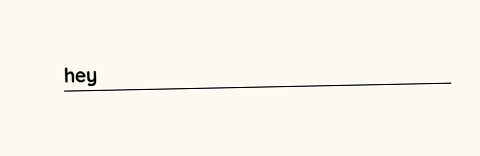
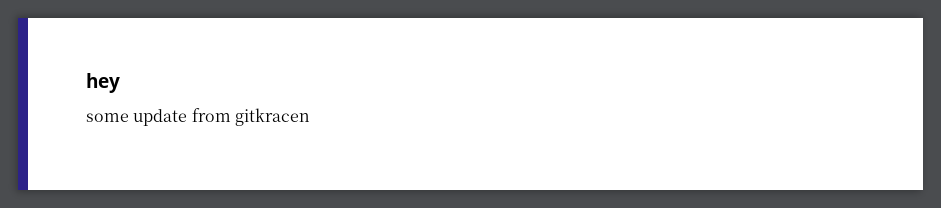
(98, 76) none -> [86,108,310,126] // some update from gitkracen

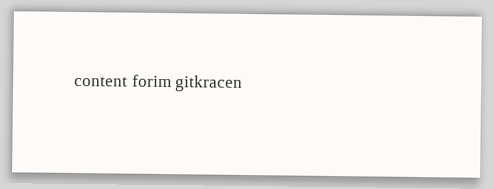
[86,73,120,93] [86,108,231,126] hey // some update from -> [74,74,172,88] content forim

